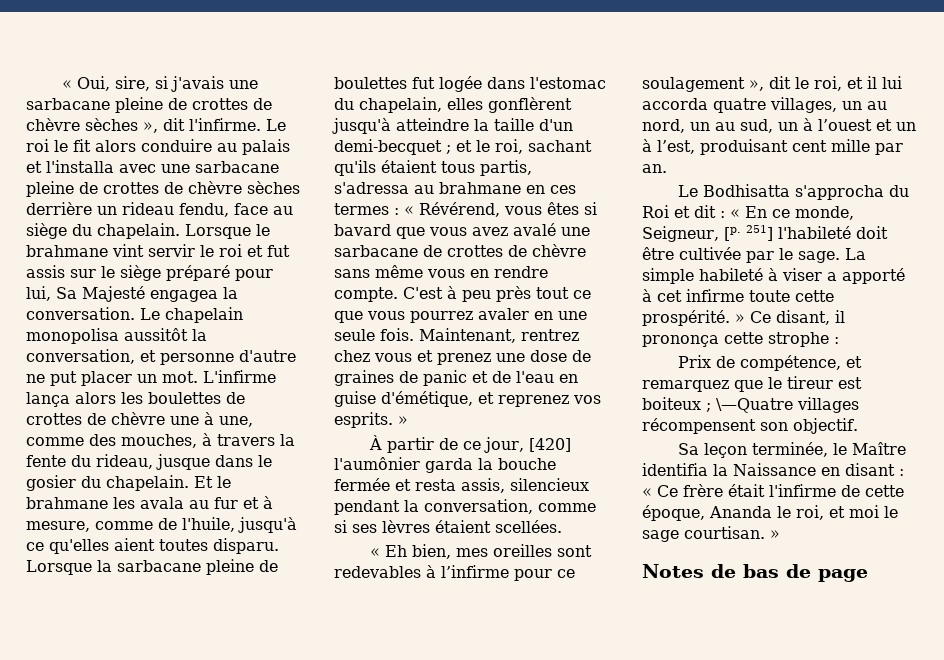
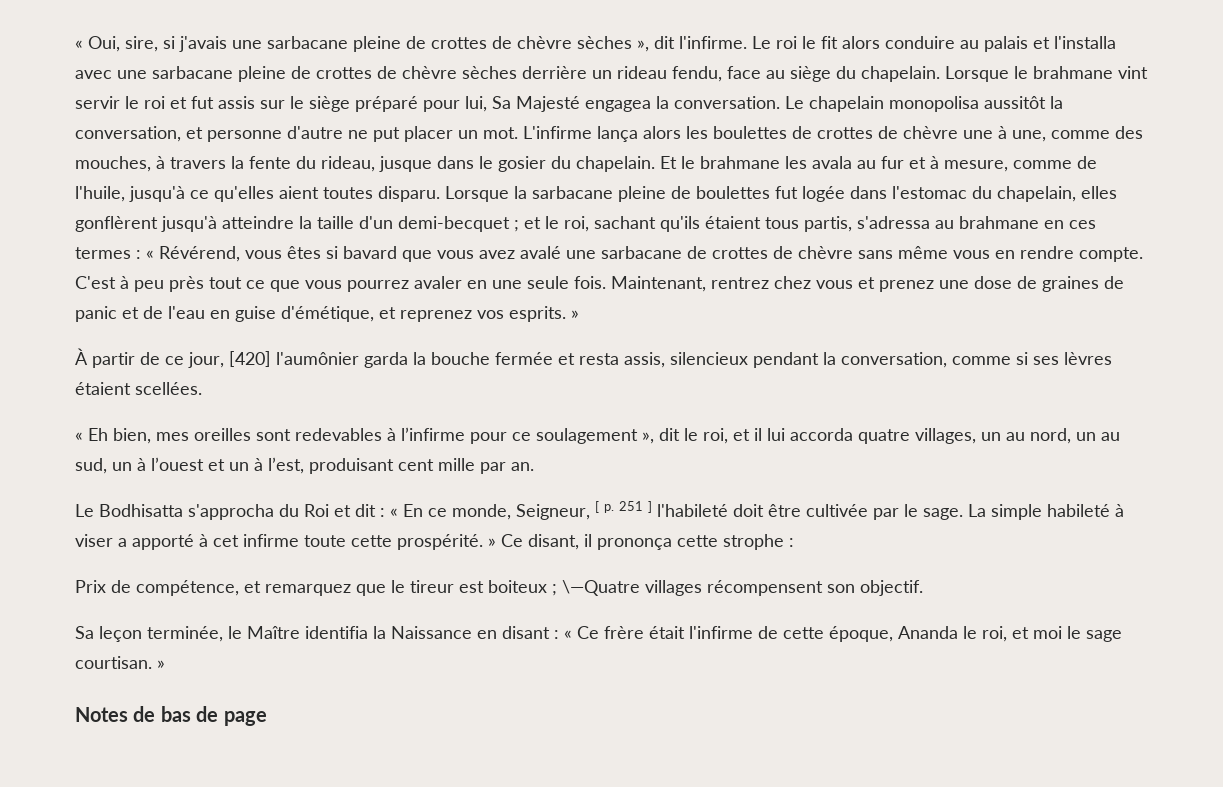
[723,225,773,241] [p. 251] -> [595,501,652,513] [ p. 251 ]

